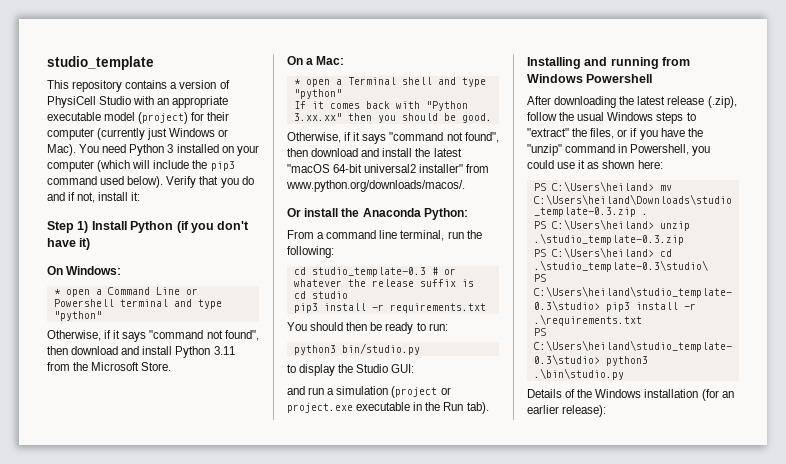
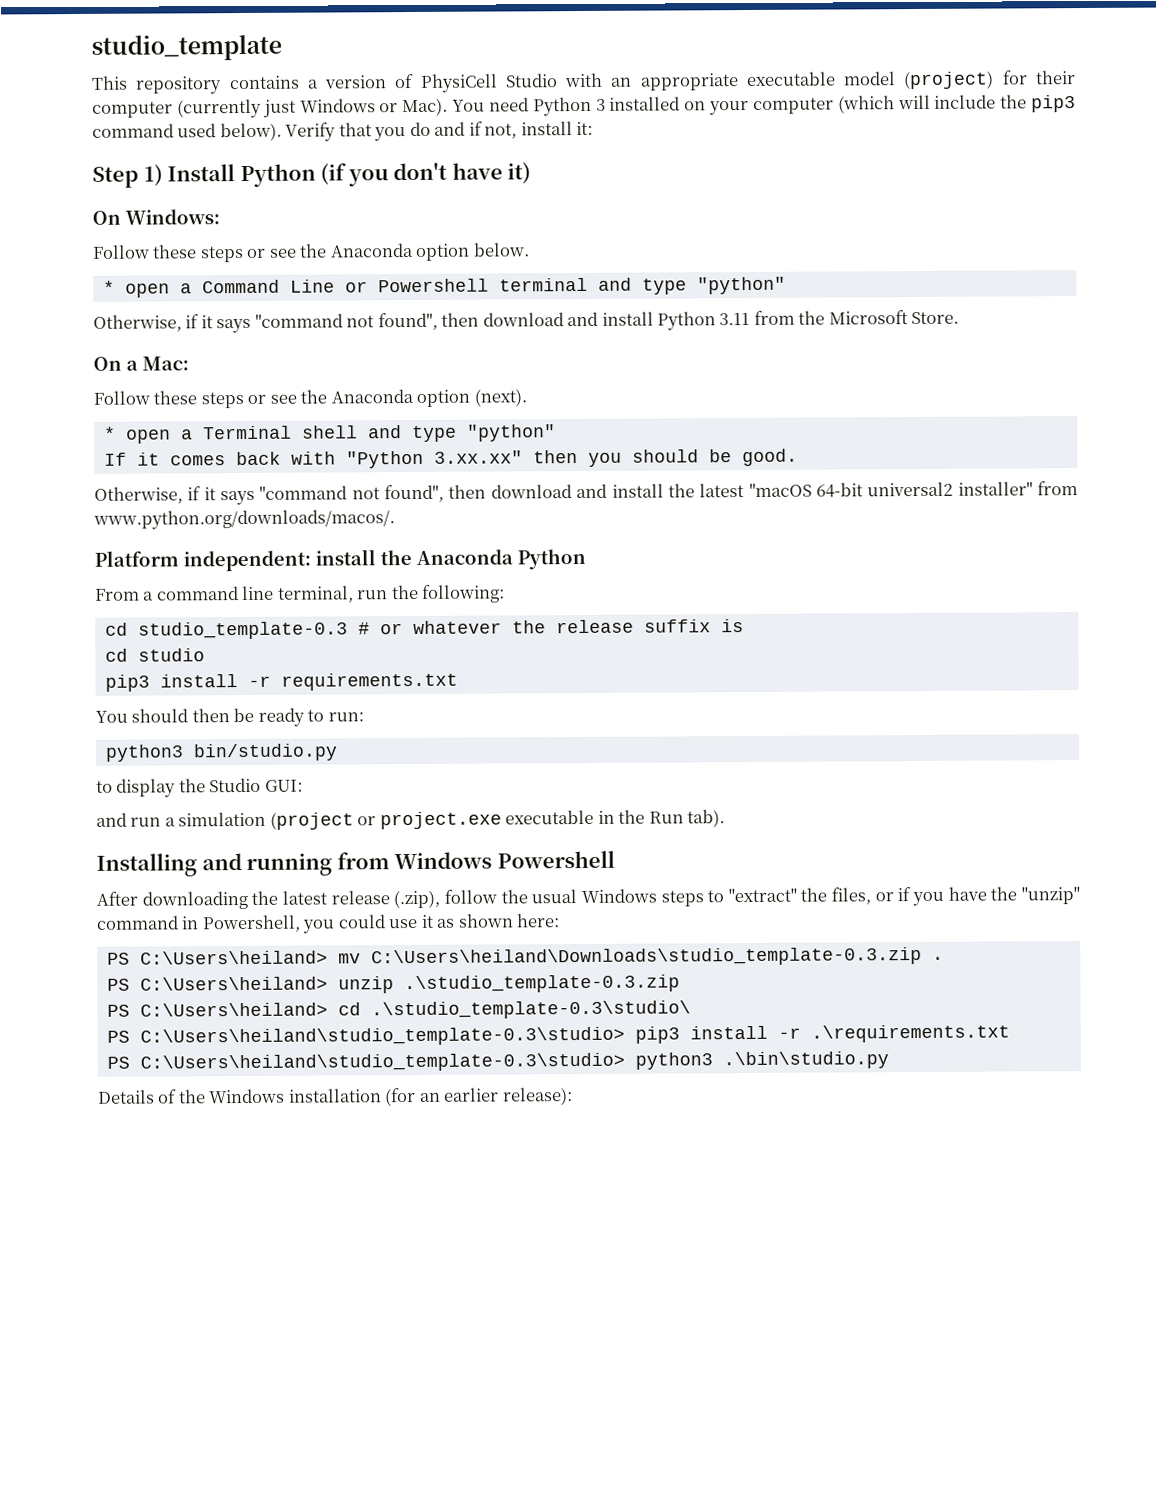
(122, 270) none -> [92,242,530,263] // Follow these steps or see the Anaconda option below.
(345, 60) none -> [93,388,527,409] // Follow these steps or see the Anaconda option (next).
[287,208,301,217] Or -> [94,550,311,572] Platform independent:
[423,208,468,220] Python: -> [517,548,586,570] Python

